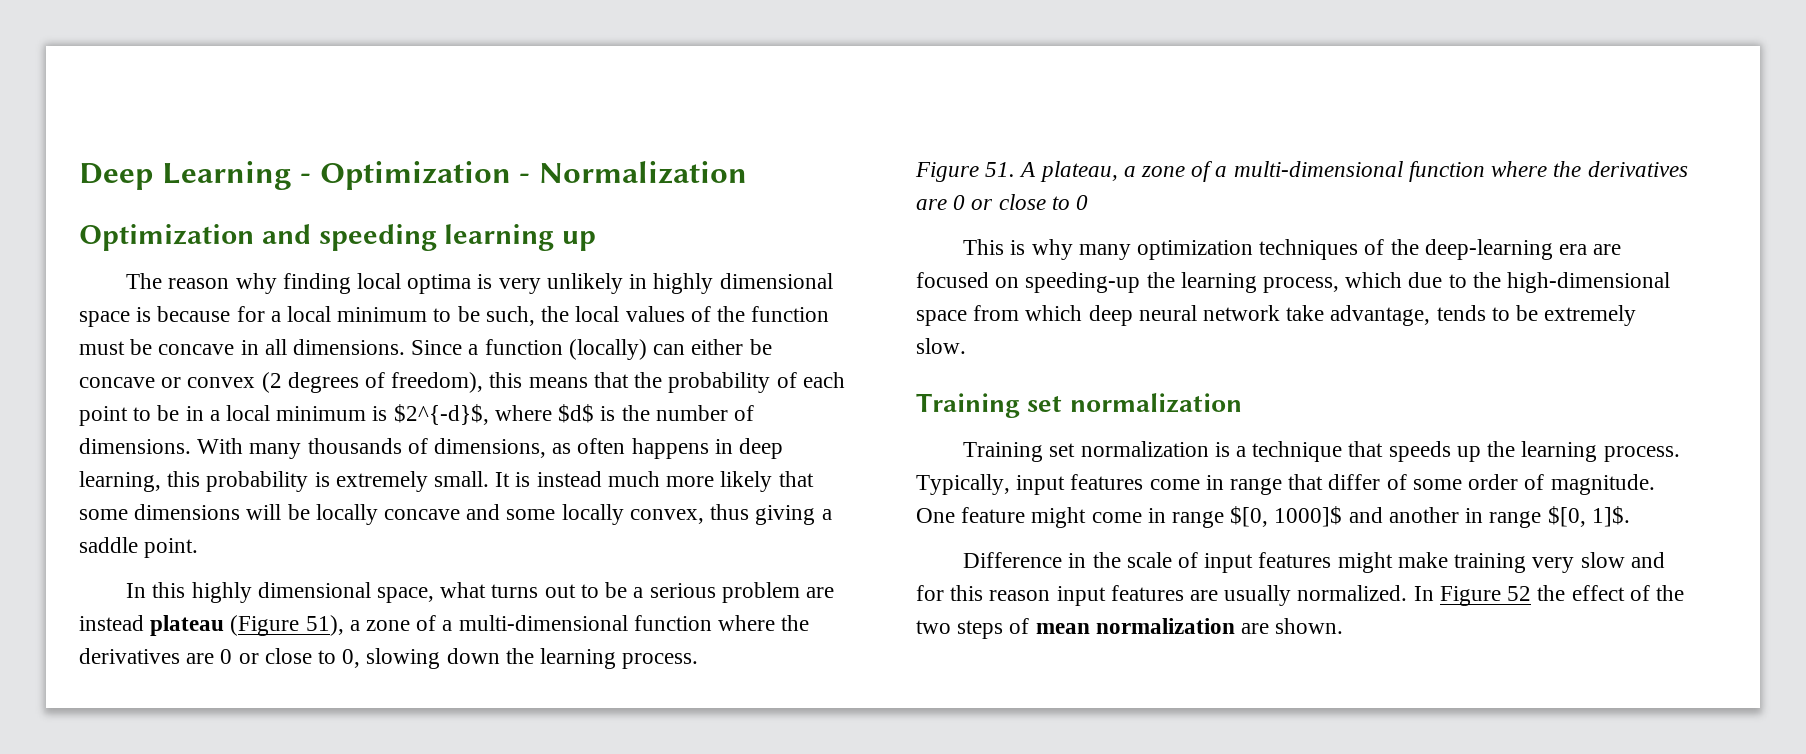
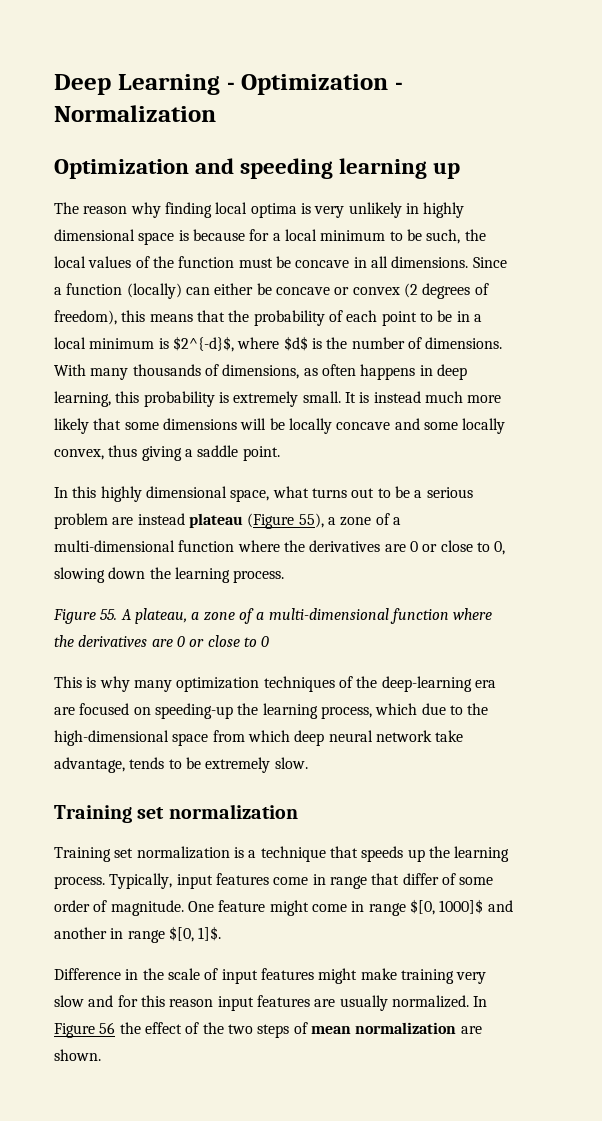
[305,615,344,636] 51), -> [298,513,324,528] 55),
[985,162,1016,177] 51. -> [100,609,118,620] 55.
[1507,586,1532,601] 52 -> [99,1022,116,1034] 56

